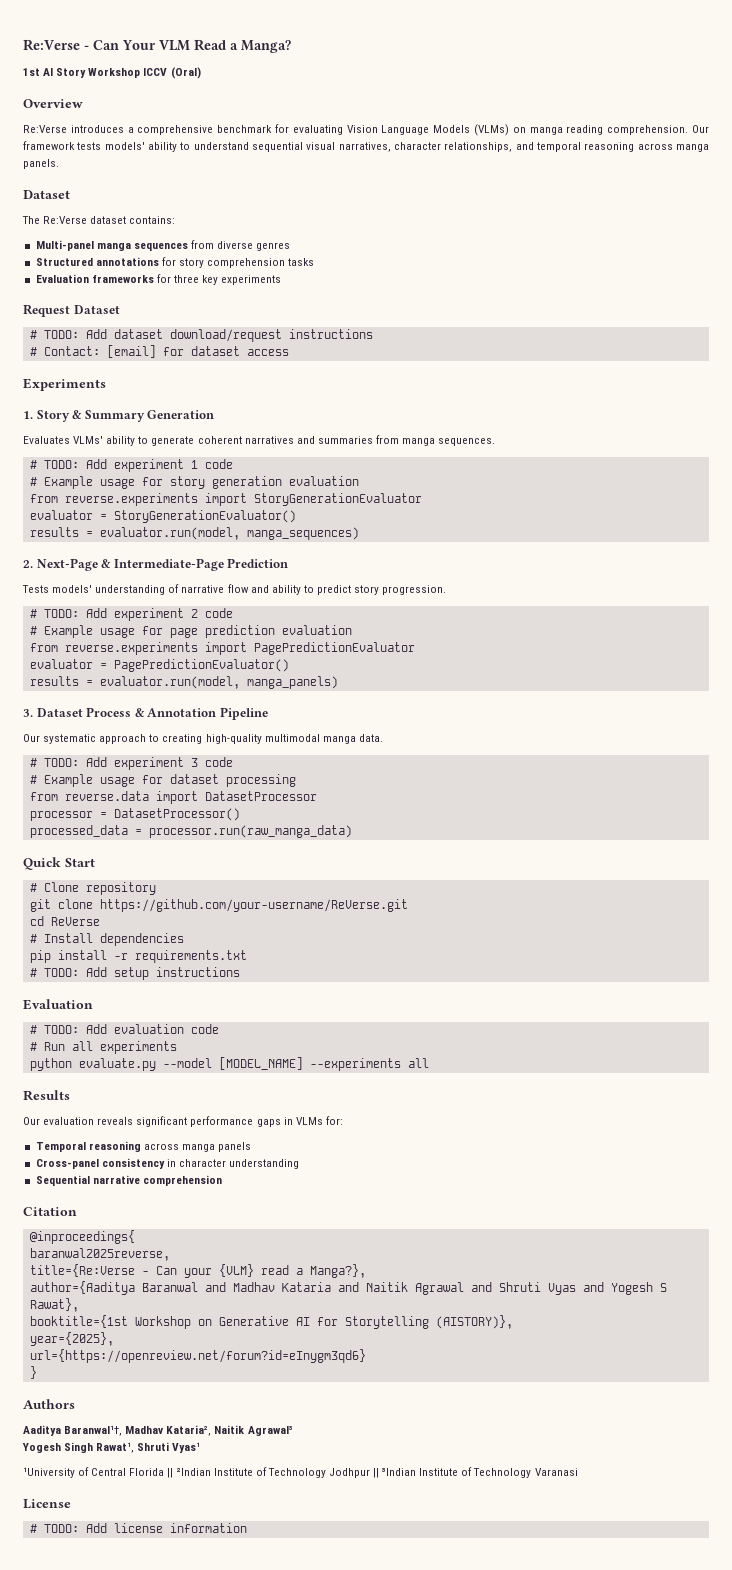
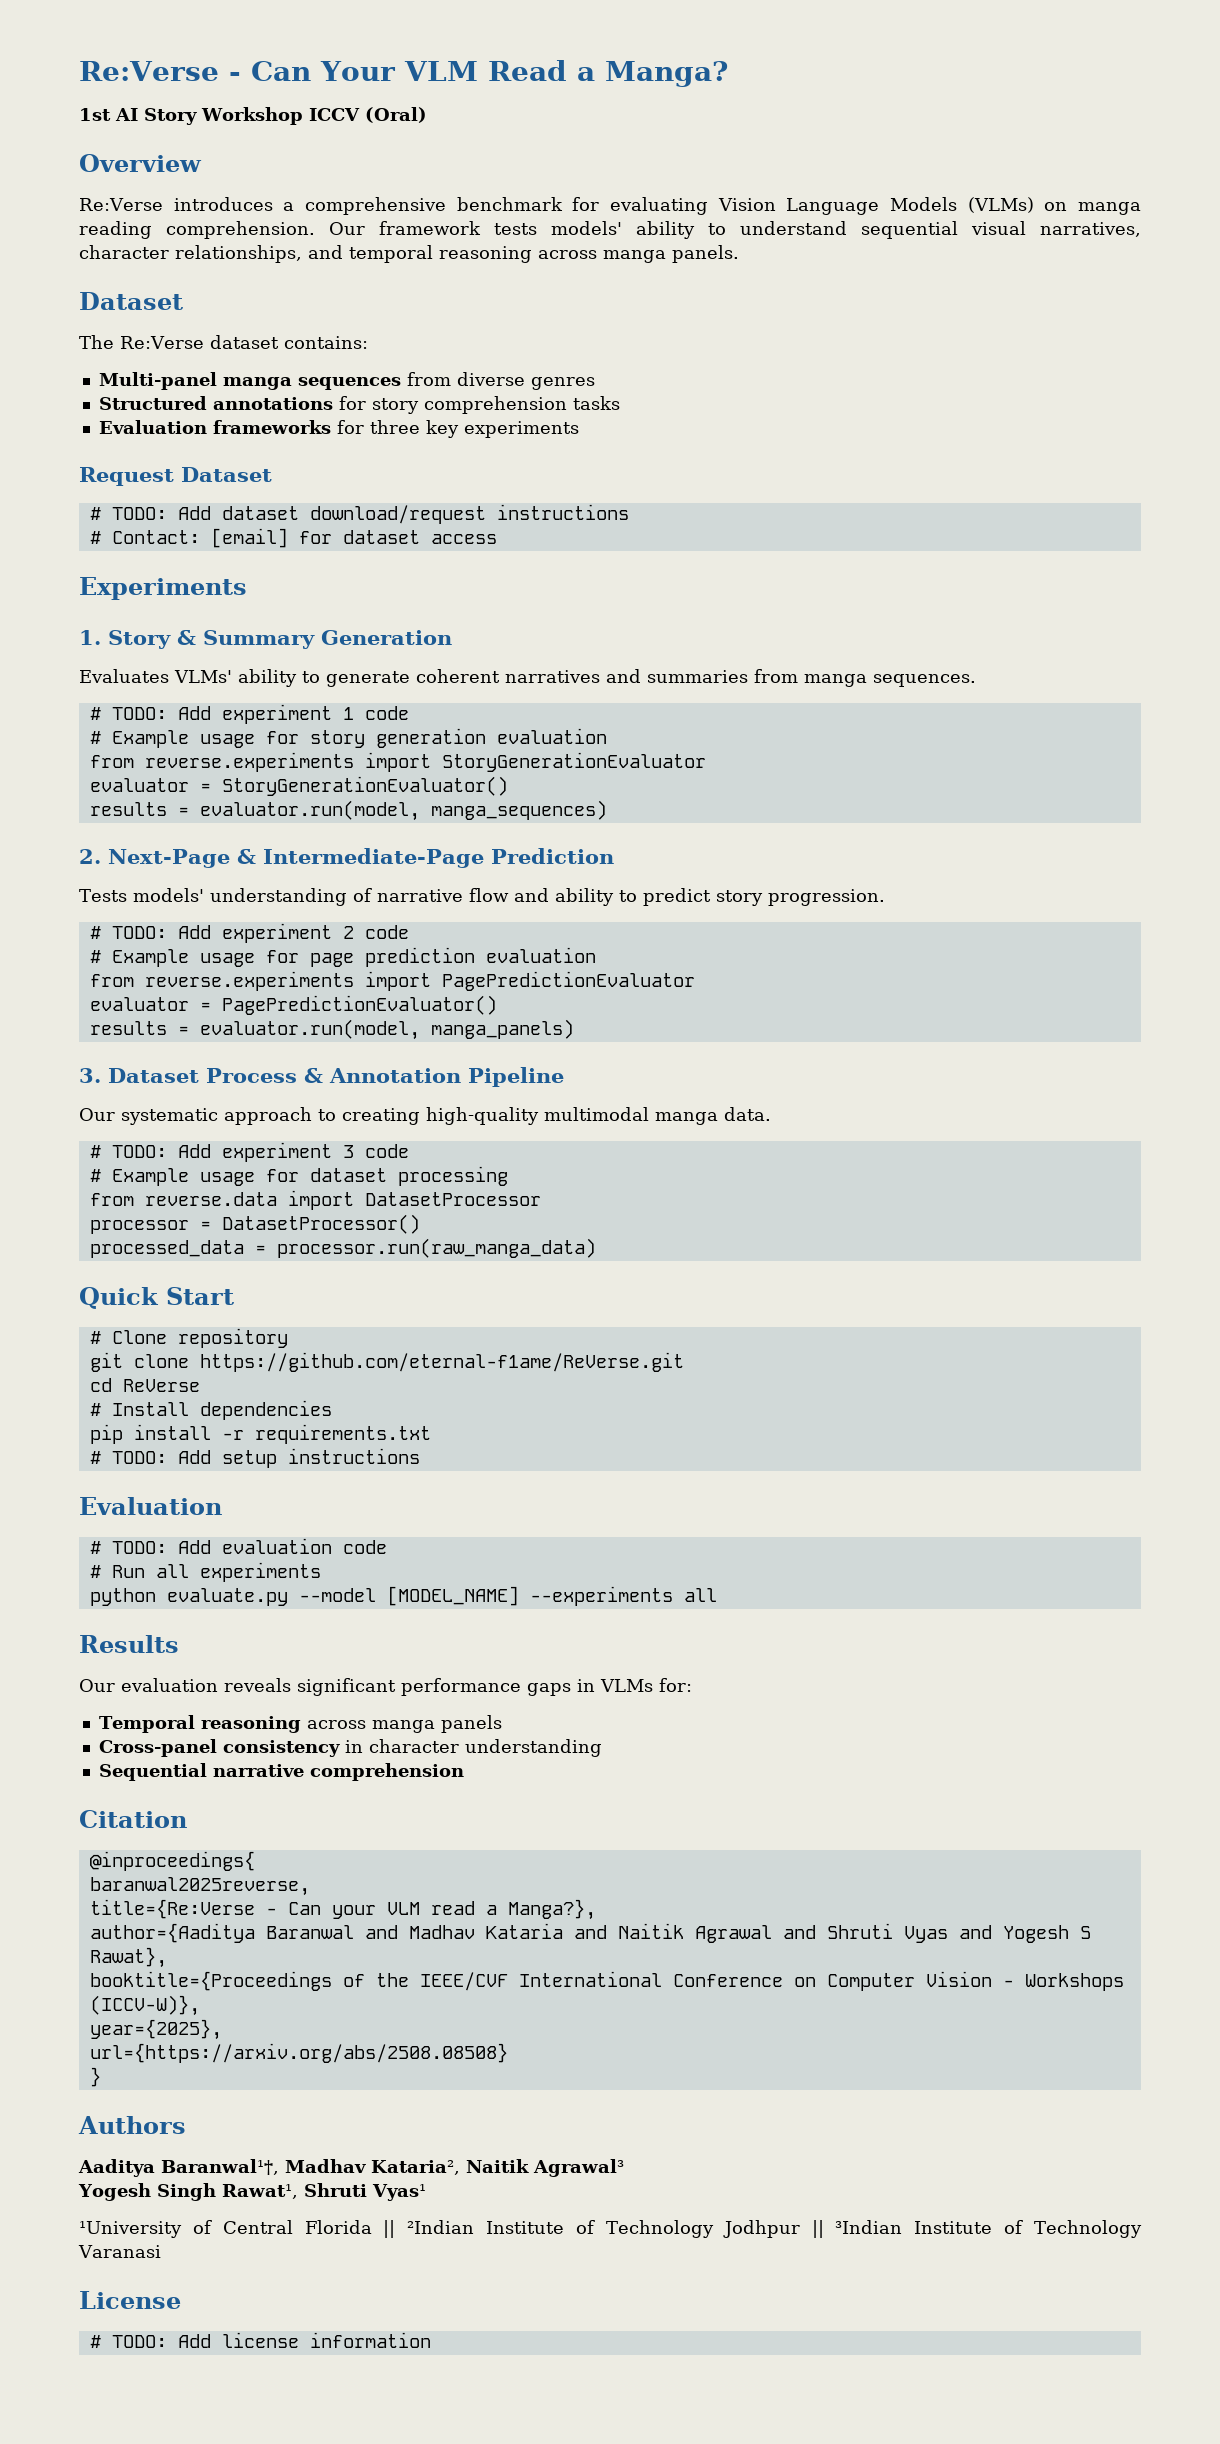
[99,899,408,912] https://github.com/your-username/ReVerse.git -> [199,1352,684,1372] https://github.com/eternal-f1ame/ReVerse.git
[218,1264,254,1277] {VLM} -> [386,1902,420,1915] VLM
[29,1315,513,1329] booktitle={1st Workshop on Generative AI for Storytelling (AISTORY)}, -> [89,1971,1124,1991] [89,1995,200,2016] booktitle={Proceedings of the IEEE/CVF International Conference on Computer Vision - Workshops (ICCV-W)},
[29,1349,366,1363] url={https://openreview.net/forum?id=eInygm3qd6} -> [89,2043,508,2063] url={https://arxiv.org/abs/2508.08508}

